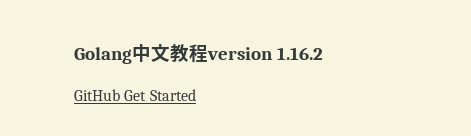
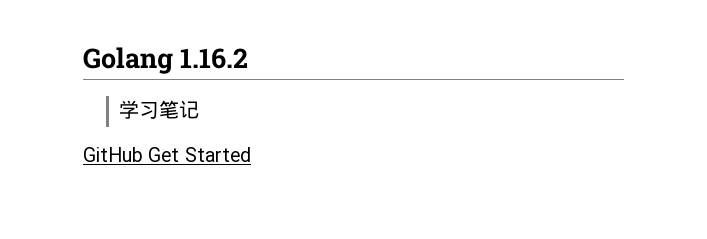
[132,44,273,63] 中文教程version -> (173, 60) none
(323, 53) none -> [119,100,200,119] // 学习笔记

